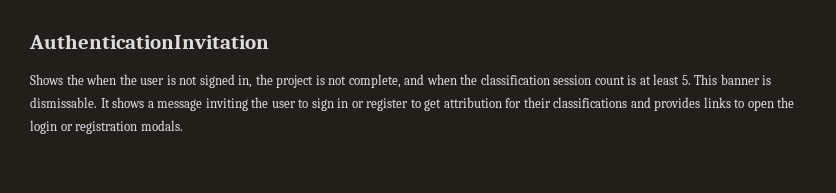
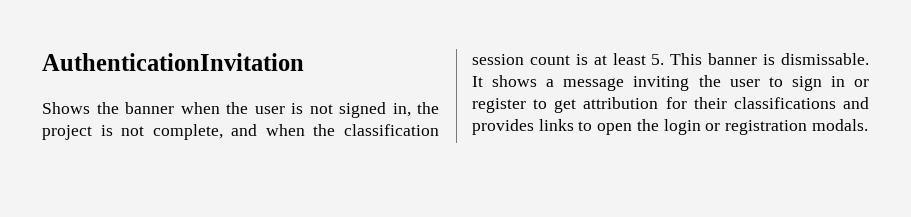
(84, 79) none -> [125,102,174,114] banner

